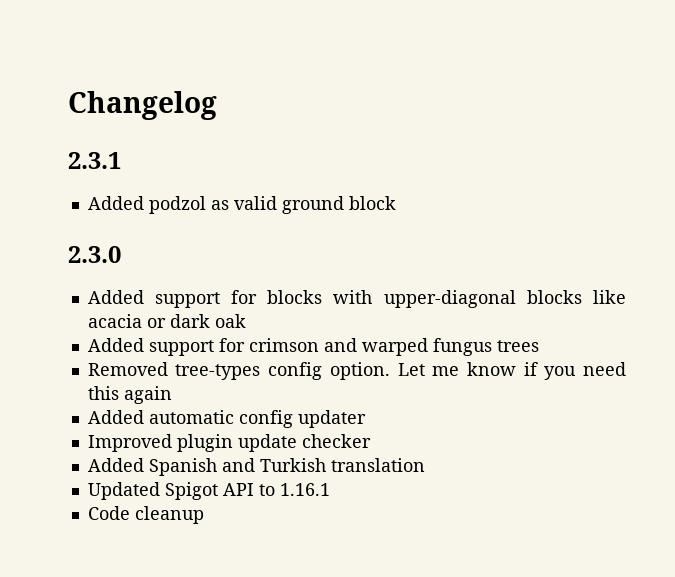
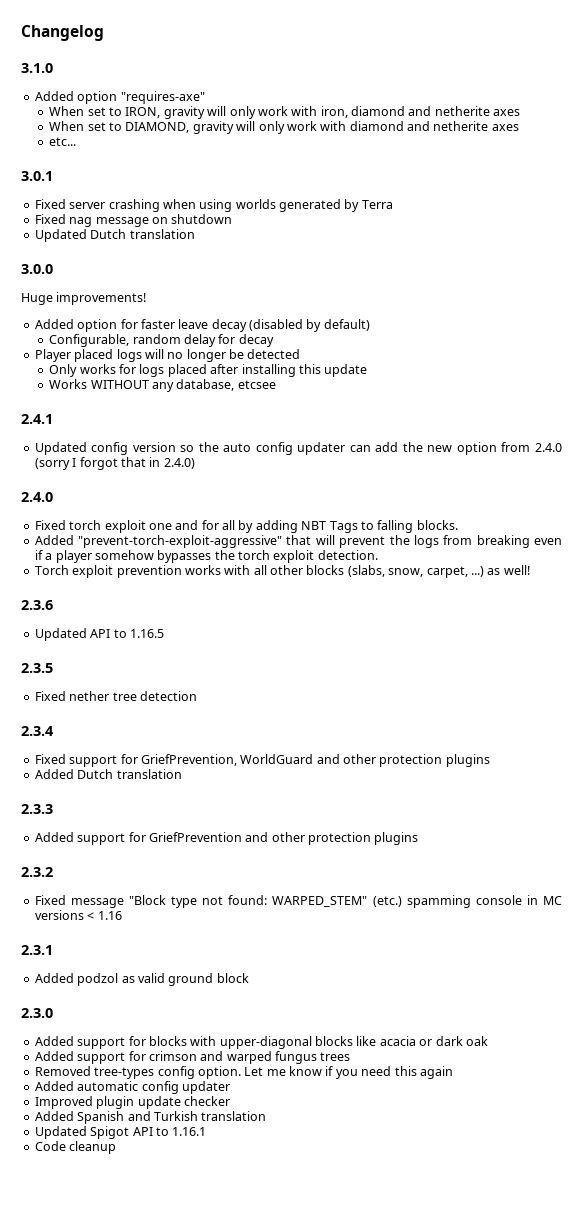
(217, 105) none -> [21,63,53,73] [34,91,205,104] [49,106,521,119] [49,121,519,134] [49,137,77,146] [21,171,53,181] [34,199,393,212] [34,214,233,227] [34,229,195,242] [21,264,53,274] [21,292,147,305] [34,319,370,332] [49,334,274,347] [34,349,301,362] [49,364,368,377] [49,379,276,392] [21,414,53,424] [34,442,563,455] [34,457,195,470] [21,492,53,502] [34,520,458,533] [34,535,562,548] [34,550,378,563] [34,565,530,578] [21,600,53,610] [34,628,164,641] [21,663,53,673] [34,691,197,701] [21,726,54,736] [34,754,490,767] [34,769,182,779] [21,804,53,814] [34,832,419,845] [21,867,53,877] [34,895,563,908] [34,910,122,920] // 3.1.0 // Added option "requires-axe" // When set to IRON, gravity will only work with iron, diamond and netherite axes // When set to DIAMOND, gravity will only work with diamond and netherite axes // etc... // 3.0.1 // Fixed server crashing when using worlds generated by Terra // Fixed nag message on shutdown // Updated Dutch translation // 3.0.0 // Huge improvements! // Added option for faster leave decay (disabled by default) // Configurable, random delay for decay // Player placed logs will no longer be detected // Only works for logs placed after installing this update // Works WITHOUT any database, etcsee // 2.4.1 // Updated config version so the auto config updater can add the new option from 2.4.0 (sorry I forgot that in 2.4.0) // 2.4.0 // Fixed torch exploit one and for all by adding NBT Tags to falling blocks. // Added "prevent-torch-exploit-aggressive" that will prevent the logs from breaking even if a player somehow bypasses the torch exploit detection. // Torch exploit prevention works with all other blocks (slabs, snow, carpet, ...) as well! // 2.3.6 // Updated API to 1.16.5 // 2.3.5 // Fixed nether tree detection // 2.3.4 // Fixed support for GriefPrevention, WorldGuard and other protection plugins // Added Dutch translation // 2.3.3 // Added support for GriefPrevention and other protection plugins // 2.3.2 // Fixed message "Block type not found: WARPED_STEM" (etc.) spamming console in MC versions < 1.16

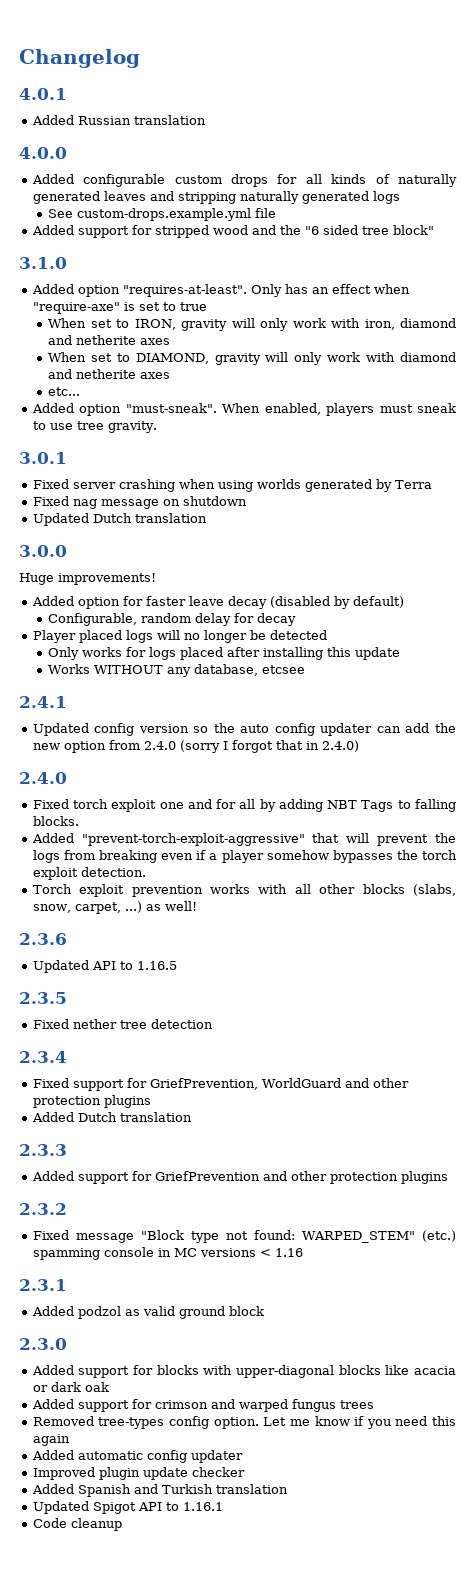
[21,63,53,73] [34,91,205,104] 3.1.0 // Added option "requires-axe" -> [19,88,67,100] [31,115,206,125] [19,147,67,159] [31,174,457,187] [32,191,400,204] [48,208,277,221] [31,225,434,238] [19,257,67,269] [31,284,410,297] [32,302,207,314] 4.0.1 // Added Russian translation // 4.0.0 // Added configurable custom drops for all kinds of naturally generated leaves and stripping naturally generated logs // See custom-drops.example.yml file // Added support for stripped wood and the "6 sided tree block" // 3.1.0 // Added option "requires-at-least". Only has an effect when "require-axe" is set to true
(77, 141) none -> [31,403,457,416] [32,421,157,433] // Added option "must-sneak". When enabled, players must sneak to use tree gravity.

